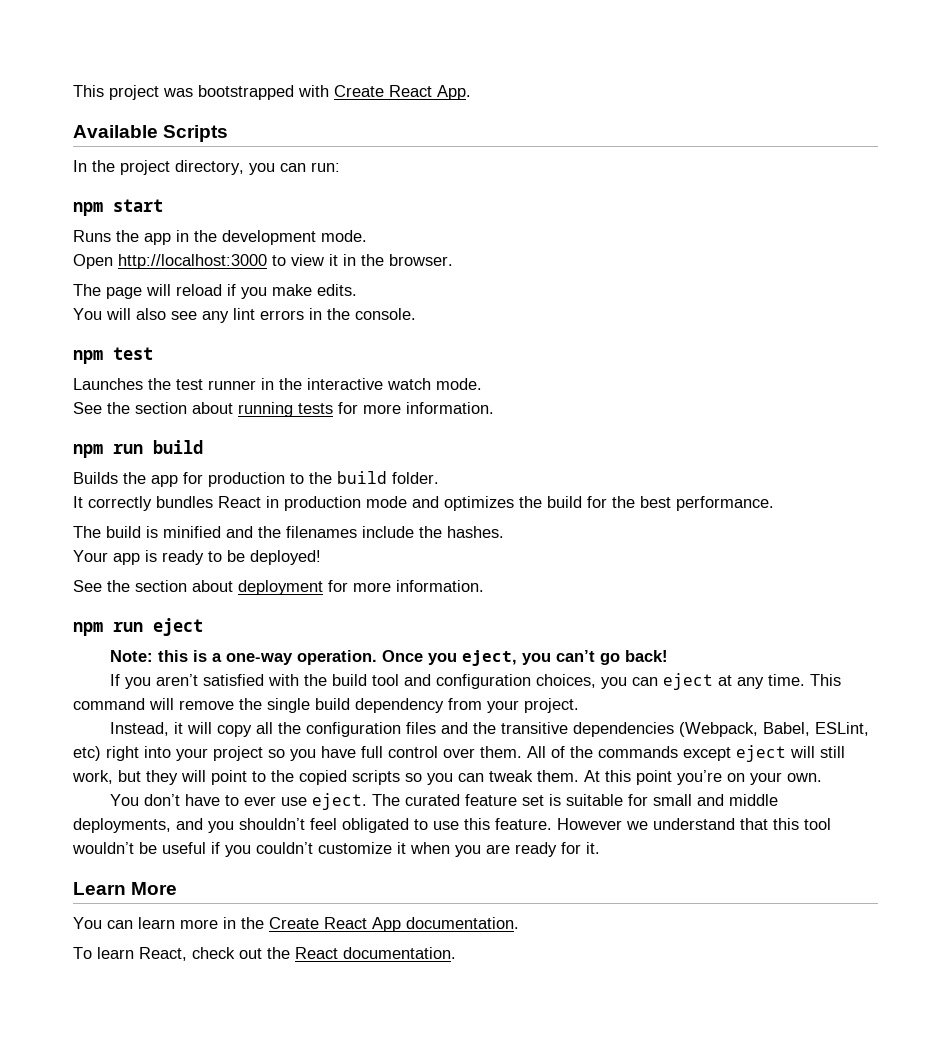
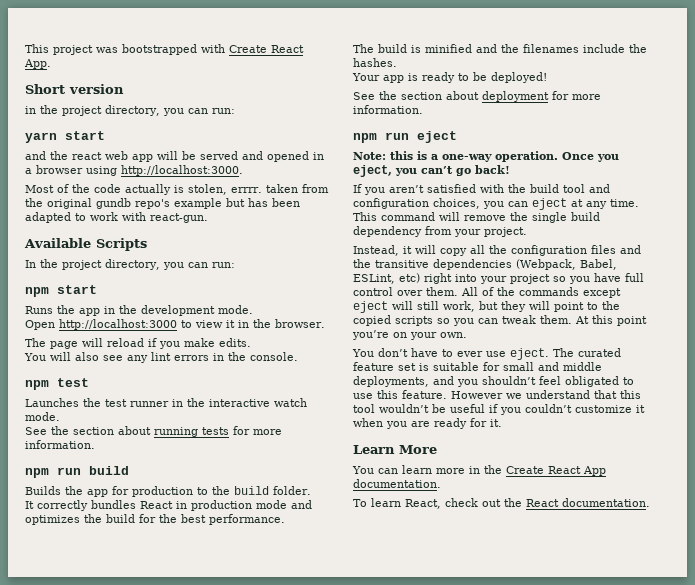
(471, 92) none -> [25,84,124,94] [25,105,235,116] [25,131,105,143] [25,151,324,162] [25,165,243,176] [25,184,329,195] [25,198,300,209] [25,212,208,223] // Short version // in the project directory, you can run: // yarn start // and the react web app will be served and opened in a browser using http://localhost:3000. // Most of the code actually is stolen, errrr. taken from the original gundb repo's example but has been adapted to work with react-gun.

